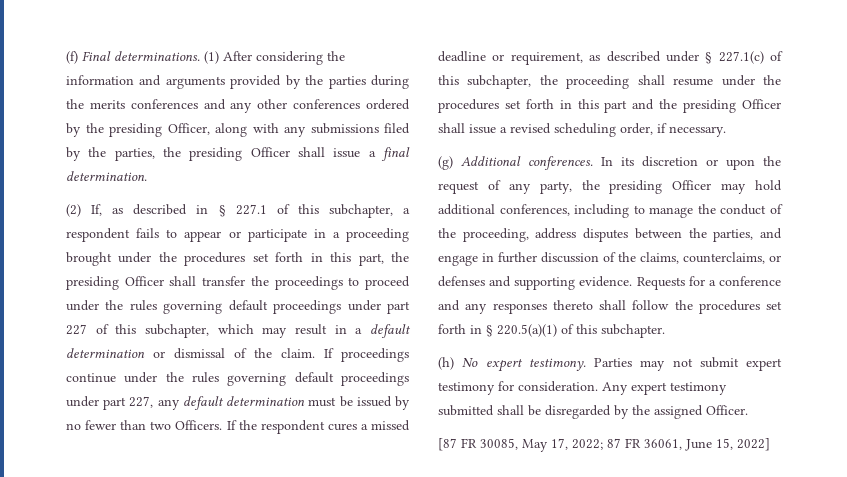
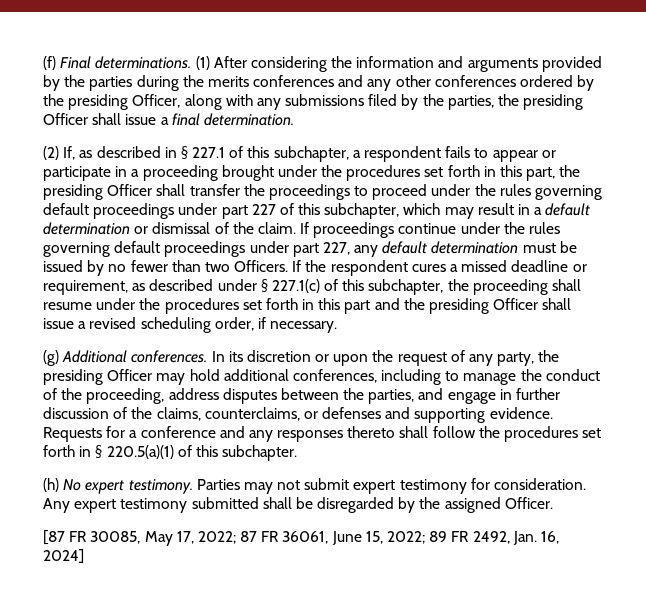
[737,438,770,451] 2022] -> [387,531,559,545] [43,549,84,563] 2022; 89 FR 2492, Jan. 16, 2024]

